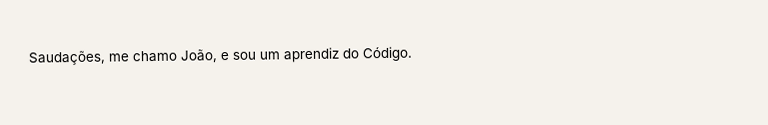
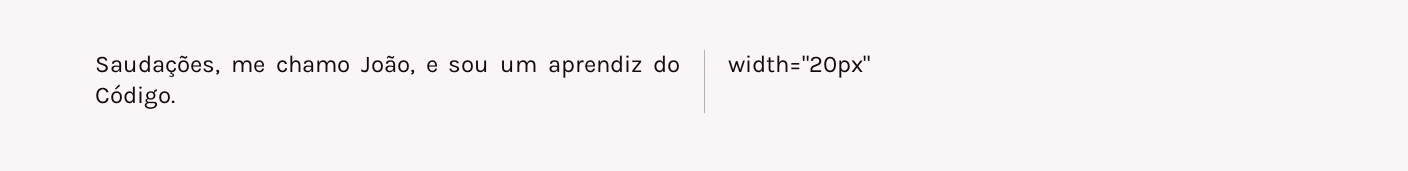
(412, 54) none -> [728,55,870,78] // width="20px"

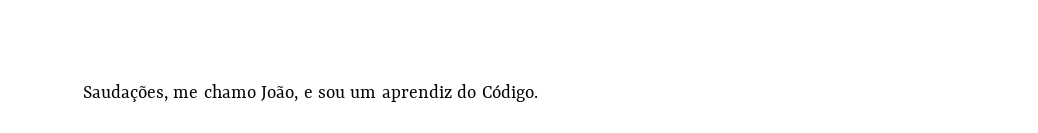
[728,55,870,78] // width="20px" -> (538, 93) none

